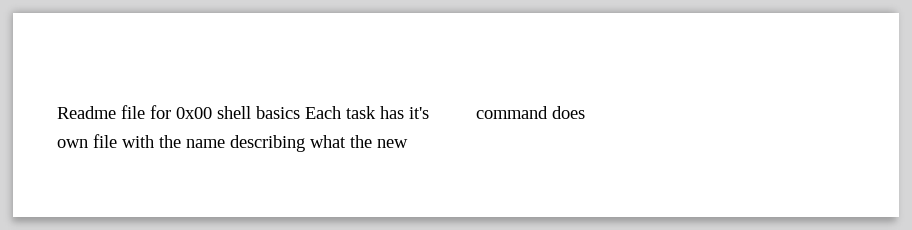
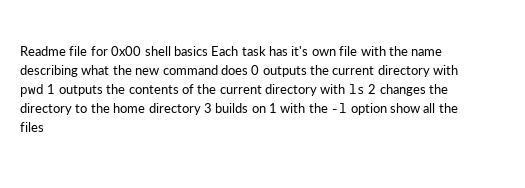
(585, 112) none -> [251,65,459,77] [20,84,448,97] [20,103,458,115] [20,122,44,132] 0 outputs the current directory with pwd 1 outputs the contents of the current directory with ls 2 changes the directory to the home directory 3 builds on 1 with the -l option show all the files

